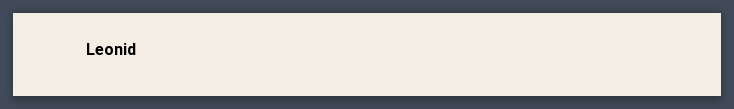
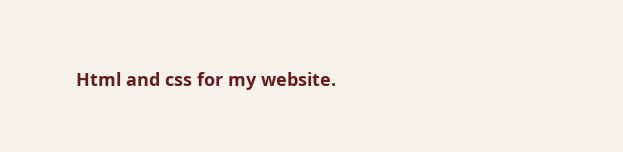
[86,43,136,55] Leonid -> [76,72,336,90] Html and css for my website.

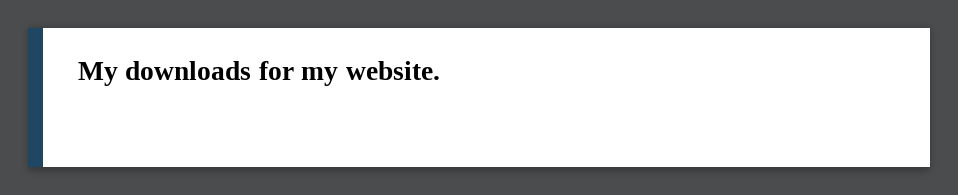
[76,72,192,86] Html and css -> [78,61,252,86] My downloads

